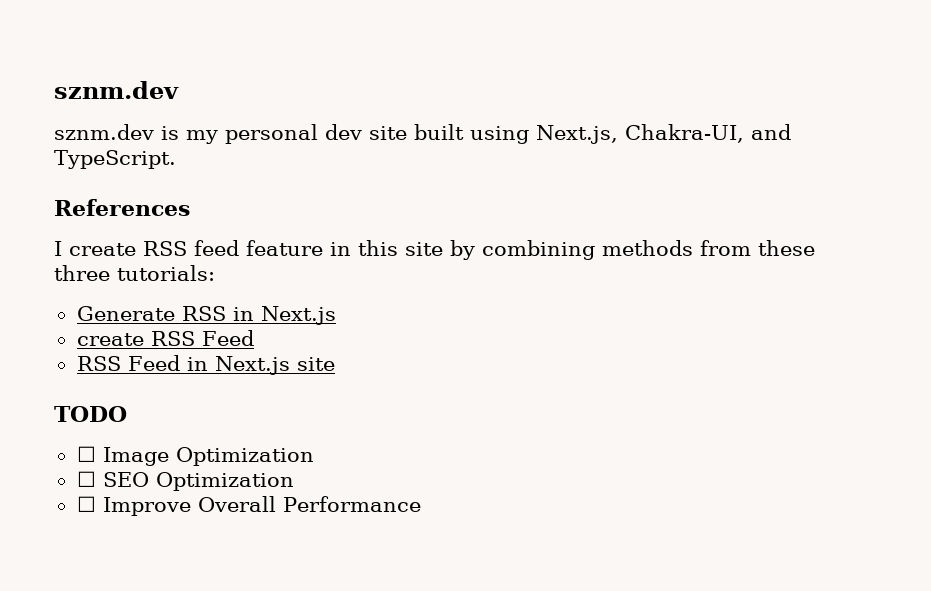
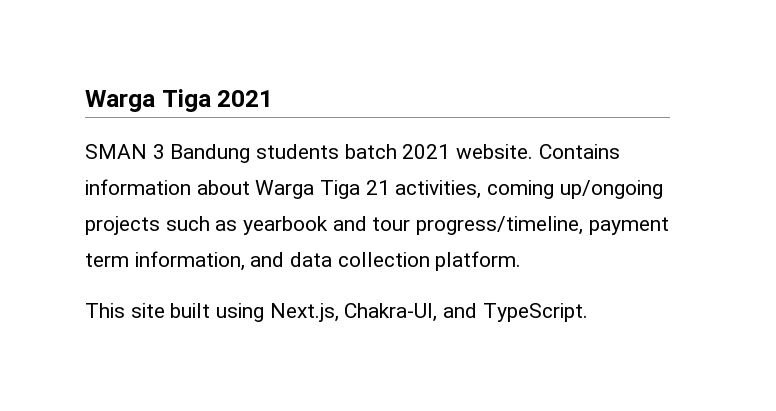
[54,81,179,99] [54,124,362,144] sznm.dev // sznm.dev is my personal dev -> [85,89,274,112] [85,144,620,163] [85,179,663,199] [85,216,669,235] [85,251,522,271] [85,303,125,318] Warga Tiga 2021 // SMAN 3 Bandung students batch 2021 website. Contains information about Warga Tiga 21 activities, coming up/ongoing projects such as yearbook and tour progress/timeline, payment term information, and data collection platform. // This
[54,199,190,216] [54,240,815,260] [54,265,215,281] [76,306,336,325] [76,330,254,346] [76,355,335,375] [54,406,127,422] [76,446,314,466] [76,471,294,491] [76,496,421,516] // References // I create RSS feed feature in this site by combining methods from these three tutorials: // Generate RSS in Next.js // create RSS Feed // RSS Feed in Next.js site // TODO // ☐ Image Optimization // ☐ SEO Optimization // ☐ Improve Overall Performance -> (588, 312) none

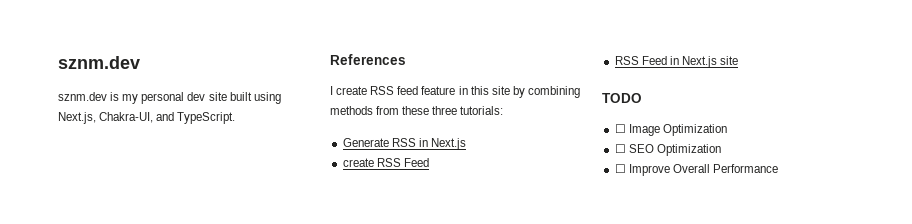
[85,89,274,112] [85,144,620,163] [85,179,663,199] [85,216,669,235] [85,251,522,271] [85,303,125,318] Warga Tiga 2021 // SMAN 3 Bandung students batch 2021 website. Contains information about Warga Tiga 21 activities, coming up/ongoing projects such as yearbook and tour progress/timeline, payment term information, and data collection platform. // This -> [58,56,140,69] [58,92,206,104] sznm.dev // sznm.dev is my personal dev
(588, 312) none -> [330,54,406,65] [330,86,580,98] [330,106,504,115] [342,138,466,150] [342,158,429,167] [614,56,739,68] [602,93,642,103] [614,124,727,136] [614,144,721,156] [614,164,778,176] // References // I create RSS feed feature in this site by combining methods from these three tutorials: // Generate RSS in Next.js // create RSS Feed // RSS Feed in Next.js site // TODO // ☐ Image Optimization // ☐ SEO Optimization // ☐ Improve Overall Performance

